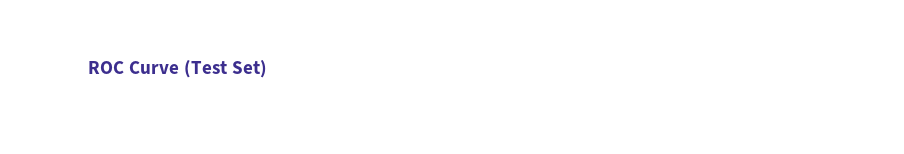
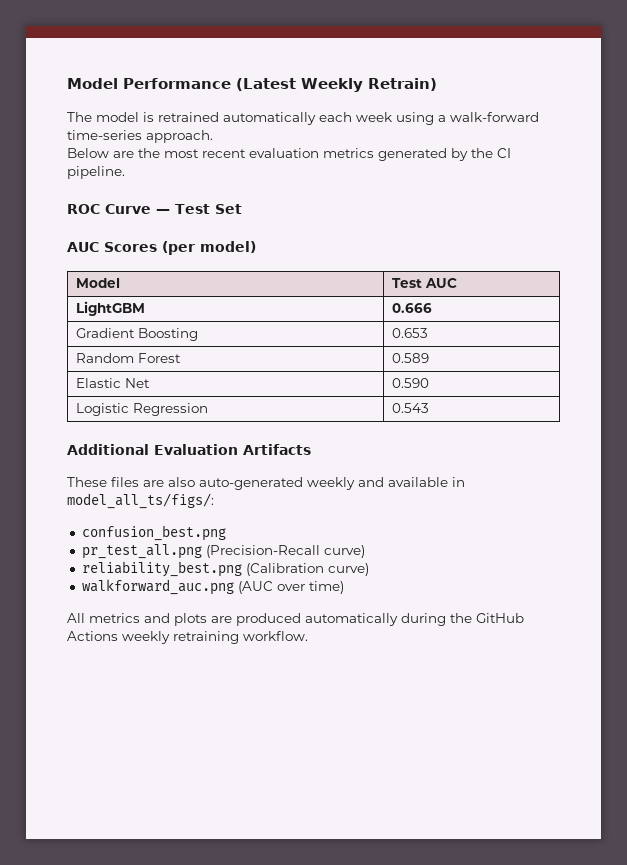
[88,60,268,78] ROC Curve (Test Set) -> [67,78,437,92] [67,112,539,125] [67,130,213,143] [67,148,511,161] [67,166,125,179] [67,204,242,214] [67,241,256,255] [75,278,120,288] [391,278,457,288] [75,301,145,316] [391,303,432,313] [75,328,198,341] [391,328,428,338] [75,353,181,363] [391,353,429,363] [75,378,150,388] [391,378,429,388] [75,403,208,416] [391,403,429,413] [67,444,311,455] [67,477,465,490] [67,493,214,509] [81,525,226,541] [81,544,365,559] [81,561,369,577] [81,579,344,595] [67,613,524,626] [67,631,308,644] Model Performance (Latest Weekly Retrain) // The model is retrained automatically each week using a walk-forward time-series approach. // Below are the most recent evaluation metrics generated by the CI pipeline. // ROC Curve — Test Set // AUC Scores (per model) // Model | Test AUC // LightGBM | 0.666 // Gradient Boosting | 0.653 // Random Forest | 0.589 // Elastic Net | 0.590 // Logistic Regression | 0.543 // Additional Evaluation Artifacts // These files are also auto-generated weekly and available in model_all_ts/figs/: // confusion_best.png // pr_test_all.png (Precision-Recall curve) // reliability_best.png (Calibration curve) // walkforward_auc.png (AUC over time) // All metrics and plots are produced automatically during the GitHub Actions weekly retraining workflow.

